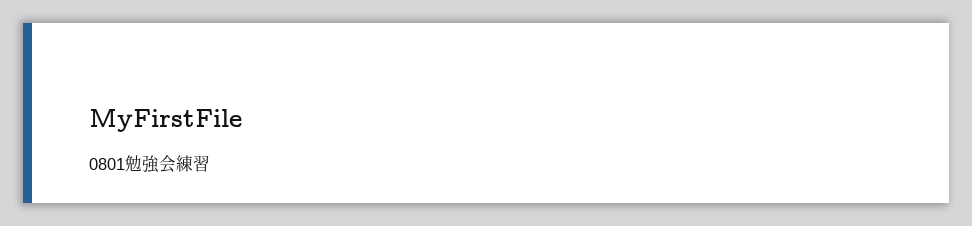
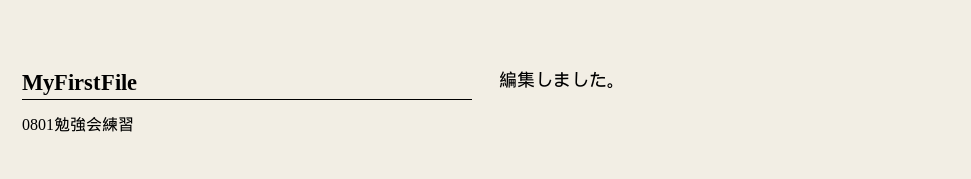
(210, 163) none -> [499,71,625,89] // 編集しました。

